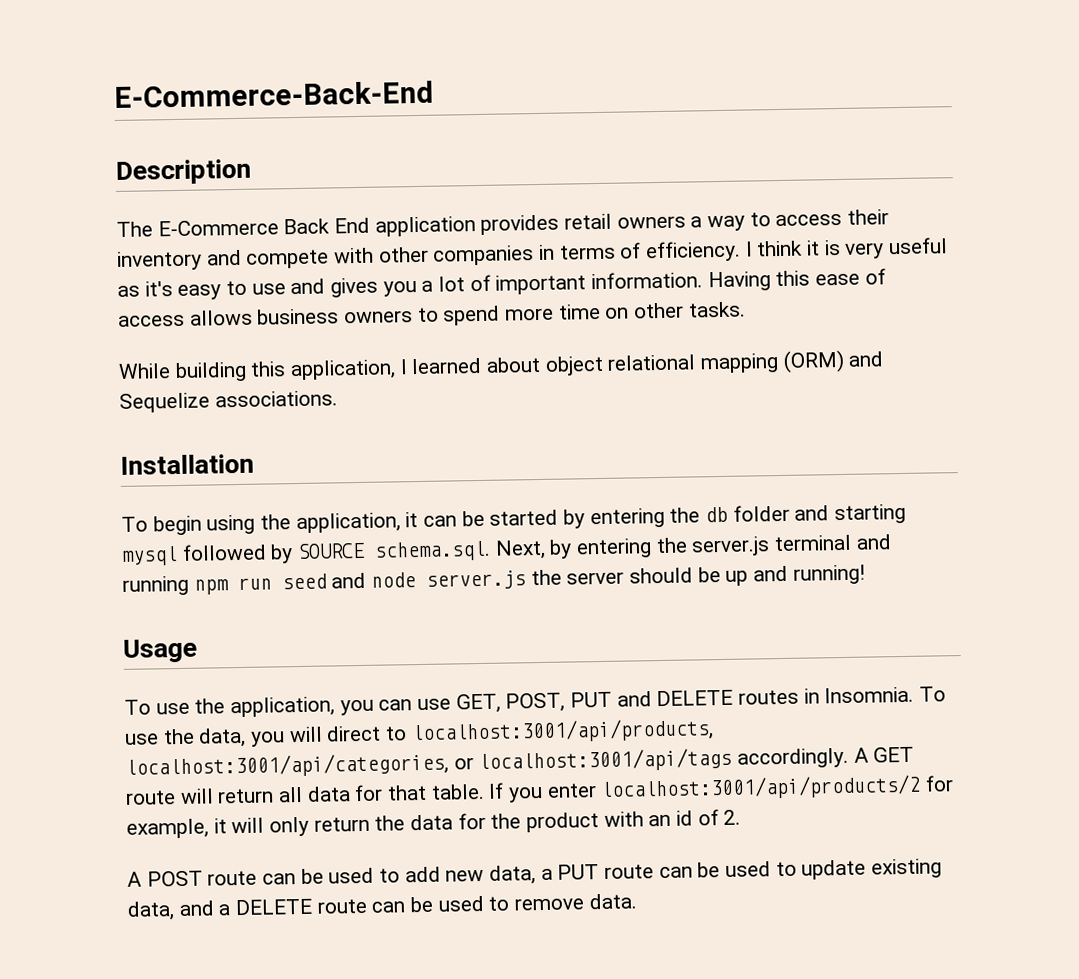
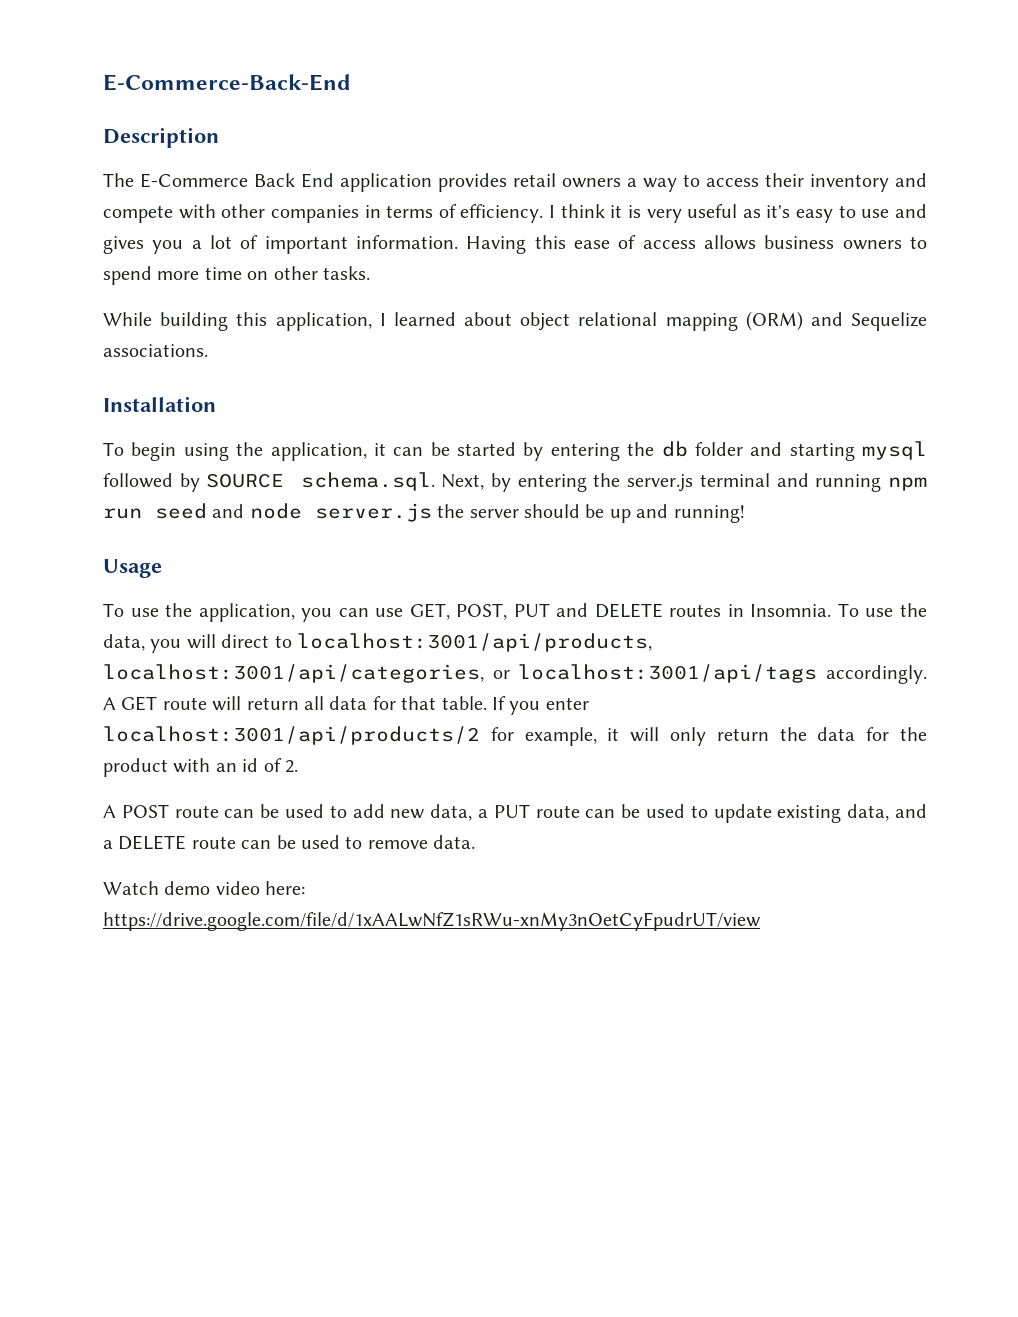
(637, 901) none -> [103,881,306,895] [103,912,761,931] // Watch demo video here: https://drive.google.com/file/d/1xAALwNfZ1sRWu-xnMy3nOetCyFpudrUT/view

